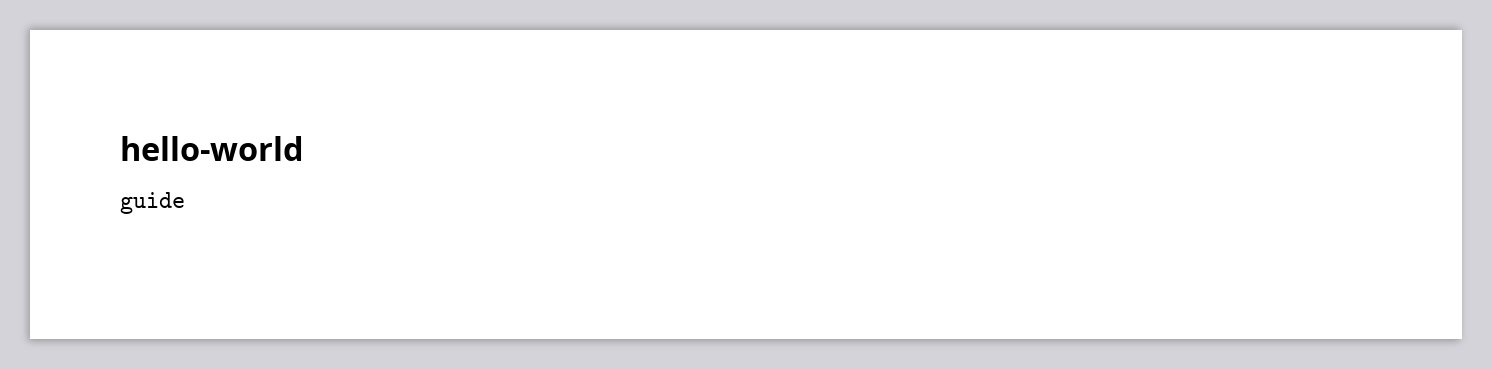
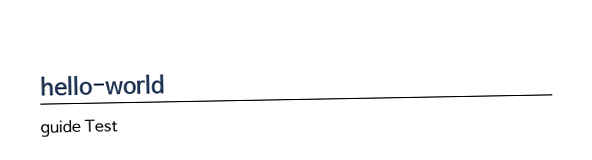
(185, 203) none -> [84,119,119,133] Test

